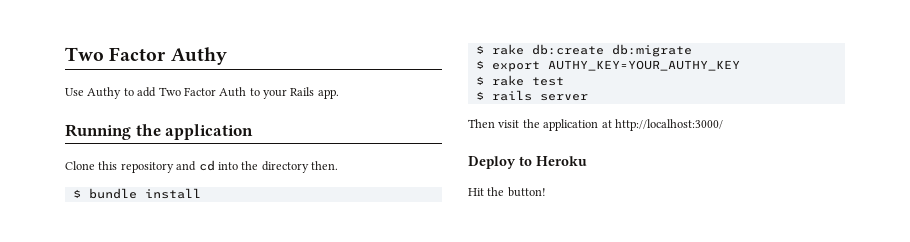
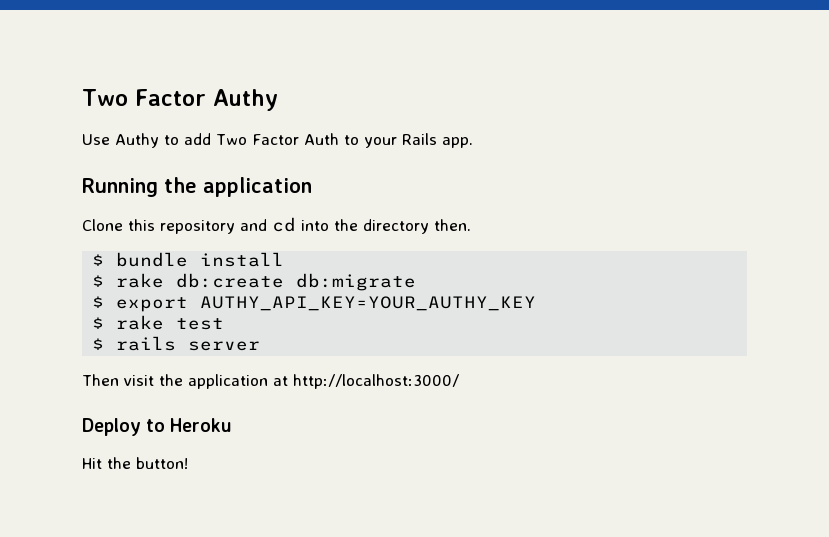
[547,60,740,71] AUTHY_KEY=YOUR_AUTHY_KEY -> [200,296,537,311] AUTHY_API_KEY=YOUR_AUTHY_KEY

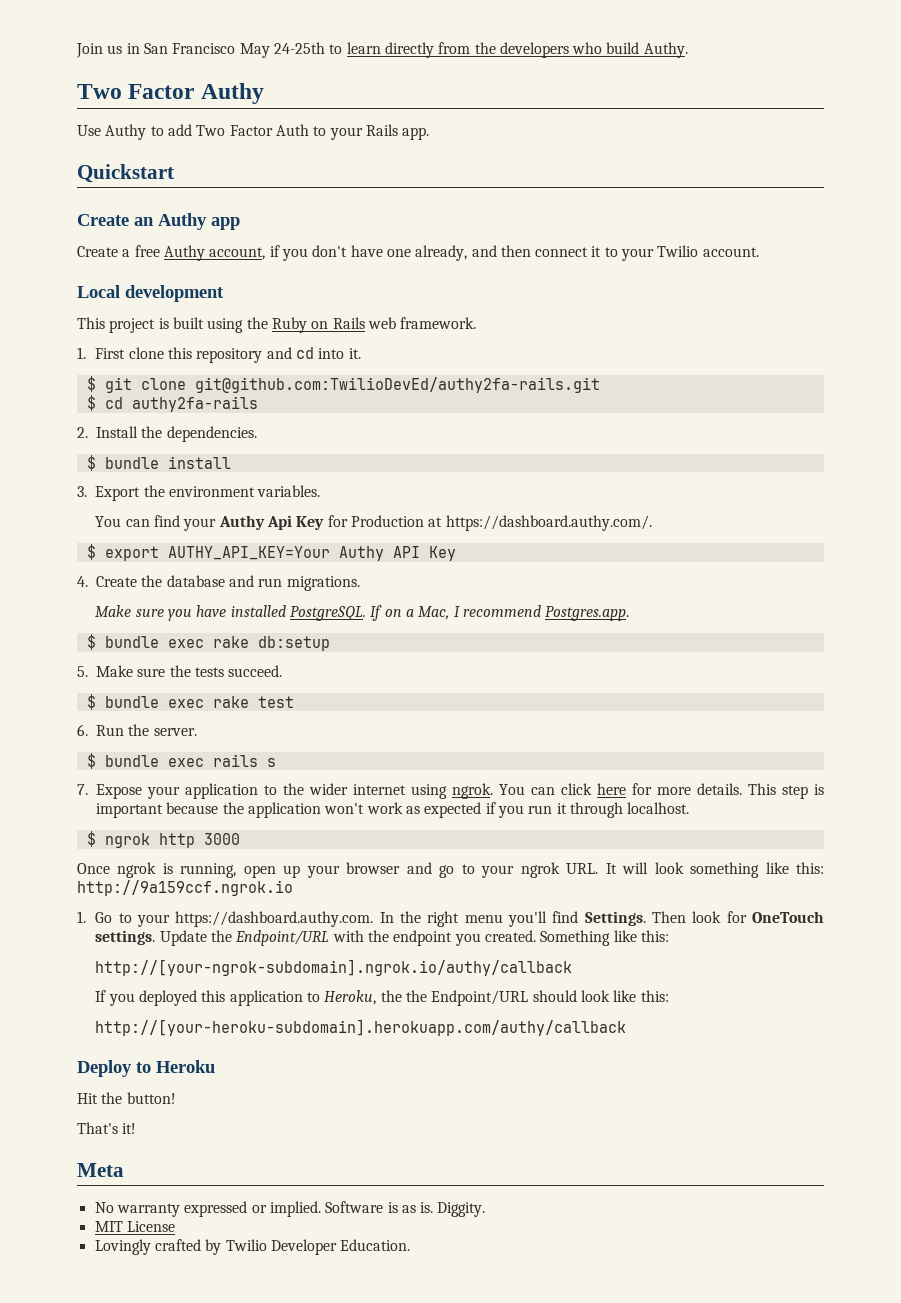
(82, 97) none -> [76,42,688,58] Join us in San Francisco May 24-25th to learn directly from the developers who build Authy. //
[82,177,312,197] [82,219,123,231] Running the application // Clone -> [77,164,174,183] [77,213,240,230] [77,245,759,261] [77,285,224,302] [77,317,477,333] [77,347,164,359] Quickstart // Create an Authy app // Create a free Authy account, if you don't have one already, and then connect it to your Twilio account. // Local development // This project is built using the Ruby on Rails web framework. // 1. First clone
[334,219,471,234] [92,252,285,267] [92,273,417,291] [92,296,537,312] [92,315,225,330] [92,336,261,351] [82,374,459,389] the directory then. // $ bundle install // $ rake db:create db:migrate // $ export AUTHY_API_KEY=YOUR_AUTHY_KEY // $ rake test // $ rails server // Then visit the application at http://localhost:3000/ -> [348,348,361,359] [86,376,600,393] [86,395,258,412] [77,426,257,442] [86,455,231,471] [77,485,321,501] [95,515,652,531] [86,544,456,561] [77,575,360,591] [95,605,630,621] [86,634,330,651] [77,665,283,677] [86,694,294,710] [77,724,197,736] [86,753,276,769] [77,783,824,799] [96,802,690,818] [86,831,240,848] [77,862,825,878] [77,880,293,896] [77,911,825,927] [95,930,669,946] [95,959,573,976] [95,990,669,1006] [95,1019,627,1036] it. // $ git clone git@github.com:TwilioDevEd/authy2fa-rails.git // $ cd authy2fa-rails // 2. Install the dependencies. // $ bundle install // 3. Export the environment variables. // You can find your Authy Api Key for Production at https://dashboard.authy.com/. // $ export AUTHY_API_KEY=Your Authy API Key // 4. Create the database and run migrations. // Make sure you have installed PostgreSQL. If on a Mac, I recommend Postgres.app. // $ bundle exec rake db:setup // 5. Make sure the tests succeed. // $ bundle exec rake test // 6. Run the server. // $ bundle exec rails s // 7. Expose your application to the wider internet using ngrok. You can click here for more details. This step is important because the application won't work as expected if you run it through localhost. // $ ngrok http 3000 // Once ngrok is running, open up your browser and go to your ngrok URL. It will look something like this: http://9a159ccf.ngrok.io // 1. Go to your https://dashboard.authy.com. In the right menu you'll find Settings. Then look for OneTouch settings. Update the Endpoint/URL with the endpoint you created. Something like this: // http://[your-ngrok-subdomain].ngrok.io/authy/callback // If you deployed this application to Heroku, the the Endpoint/URL should look like this: // http://[your-heroku-subdomain].herokuapp.com/authy/callback
(188, 463) none -> [77,1122,137,1134] [77,1163,124,1177] [94,1201,486,1217] [94,1221,175,1232] [94,1239,411,1255] // That's it! // Meta // No warranty expressed or implied. Software is as is. Diggity. // MIT License // Lovingly crafted by Twilio Developer Education.

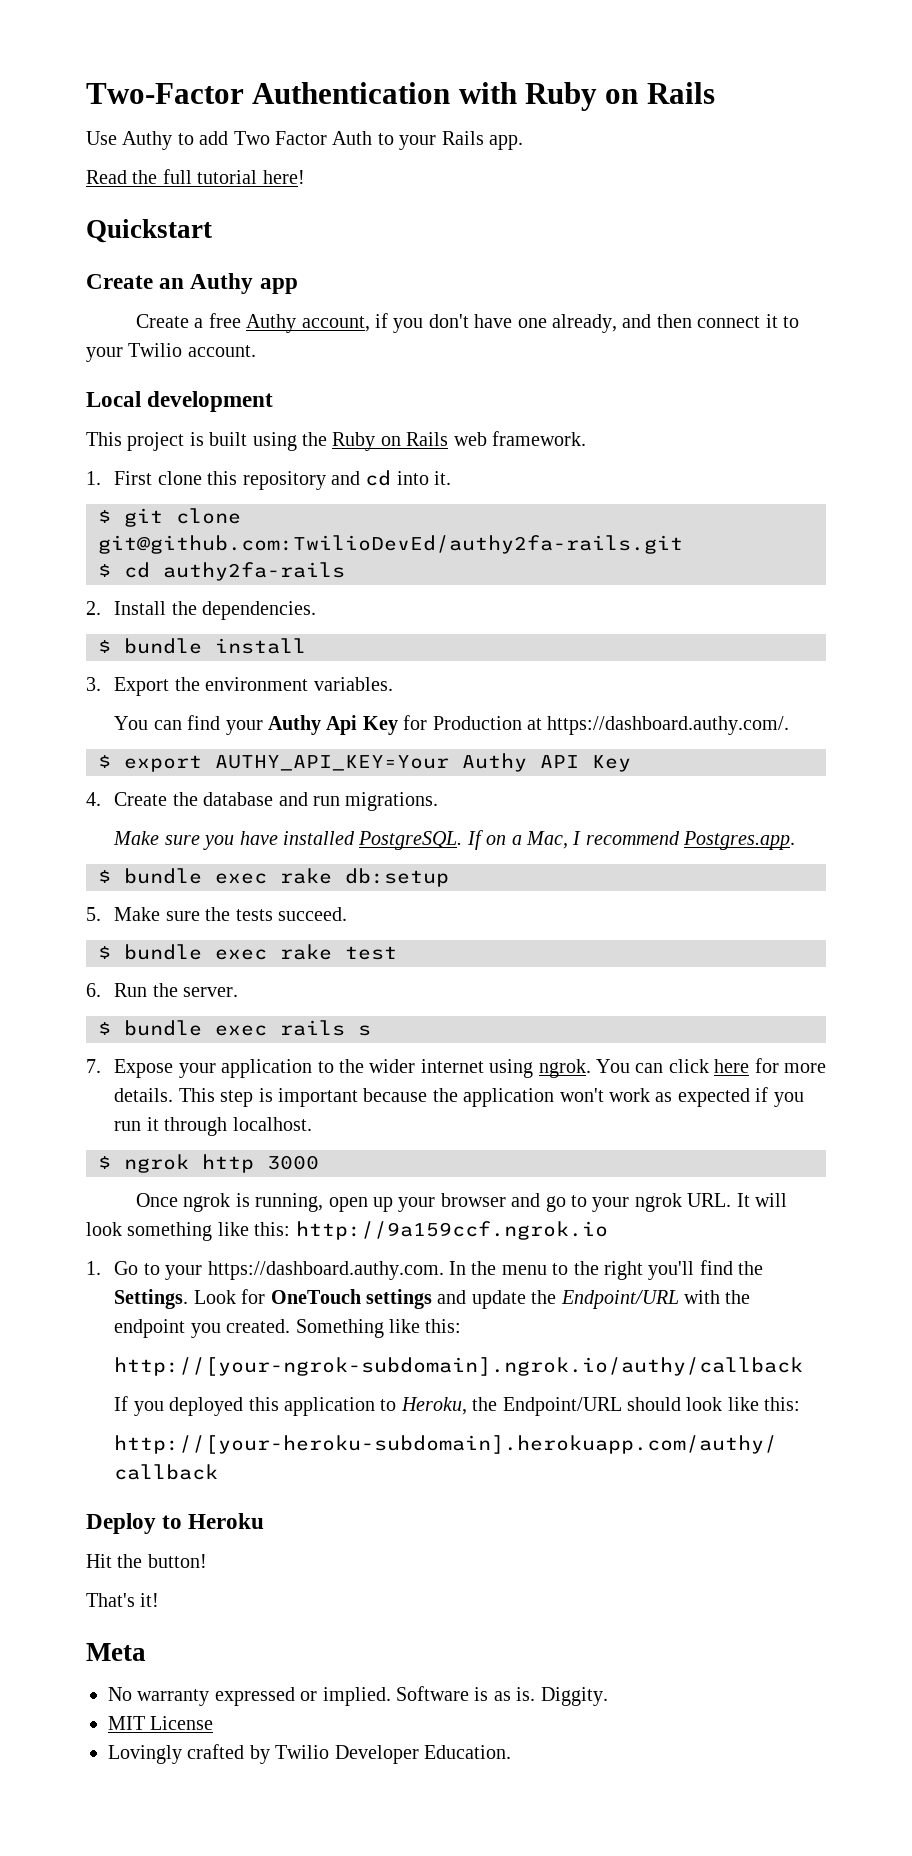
[76,42,688,58] [77,83,264,104] Join us in San Francisco May 24-25th to learn directly from the developers who build Authy. // Two Factor Authy -> [86,82,715,111] Two-Factor Authentication with Ruby on Rails
(430, 133) none -> [86,169,305,184] // Read the full tutorial here!
[427,911,825,927] [95,930,207,946] right menu you'll find Settings. Then look for OneTouch settings. Update -> [501,1260,764,1280] [114,1289,526,1309] menu to the right you'll find the Settings. Look for OneTouch settings and update
[405,990,427,1002] the -> (498, 1404) none

